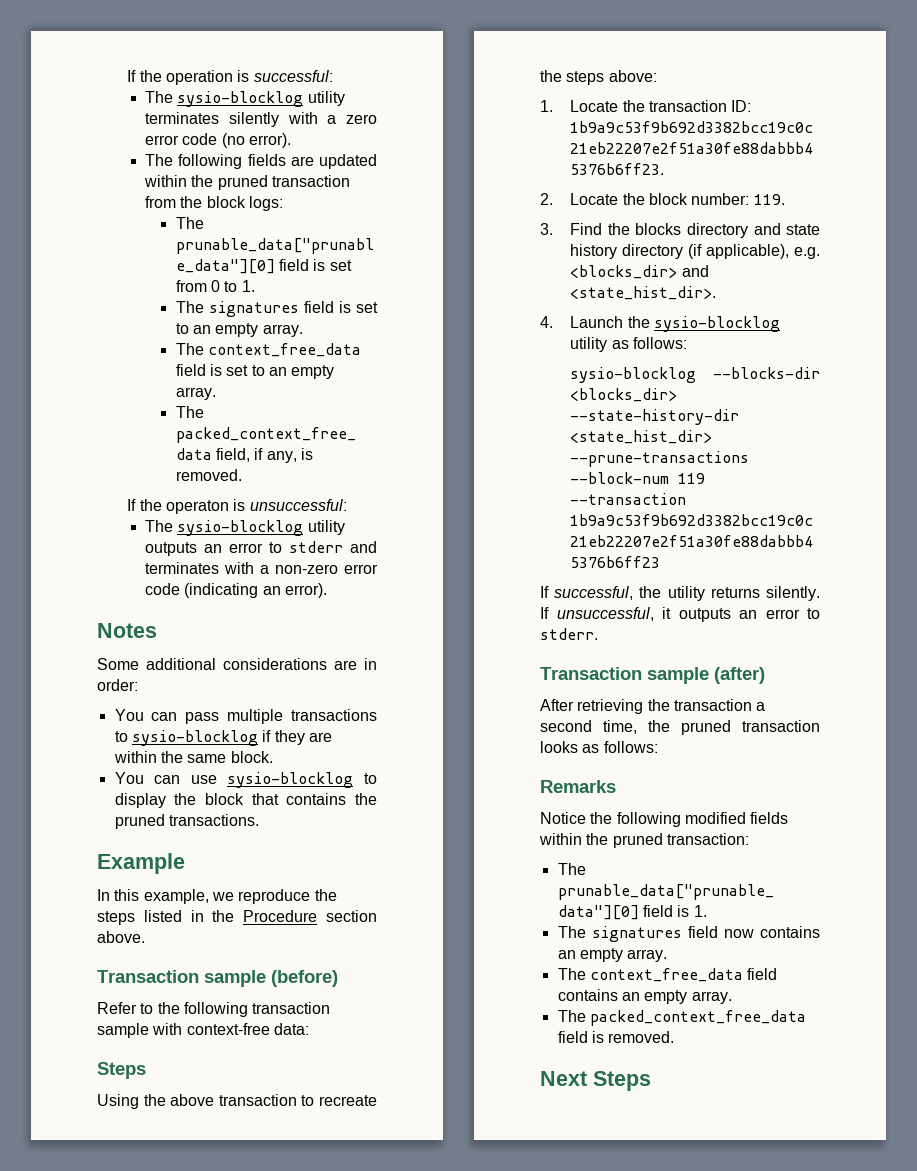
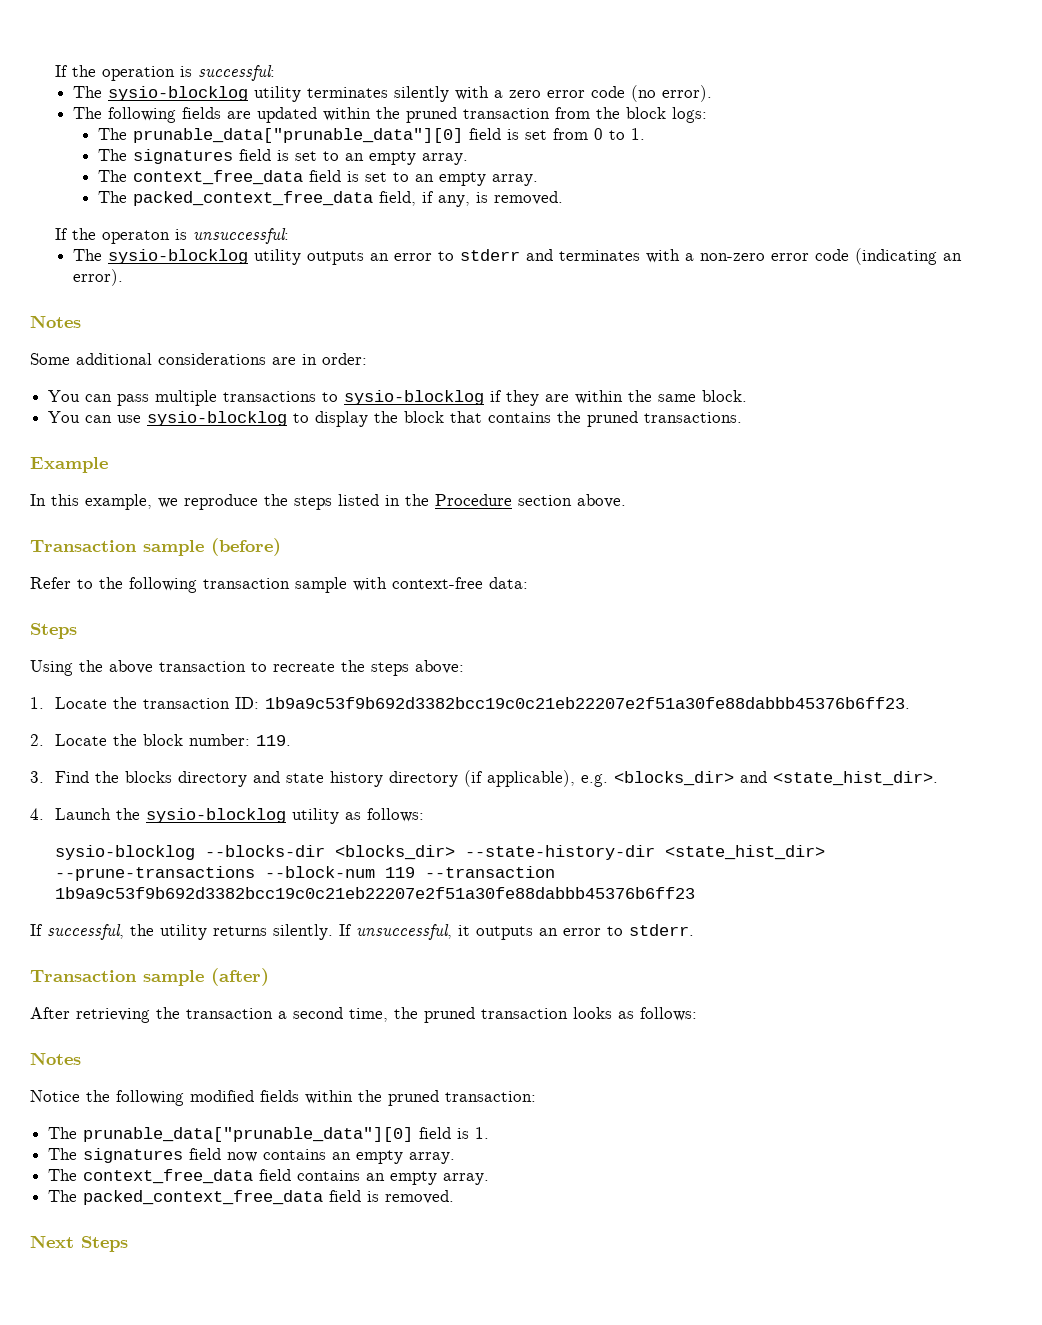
[540,780,616,793] Remarks -> [30,1052,81,1065] Notes

